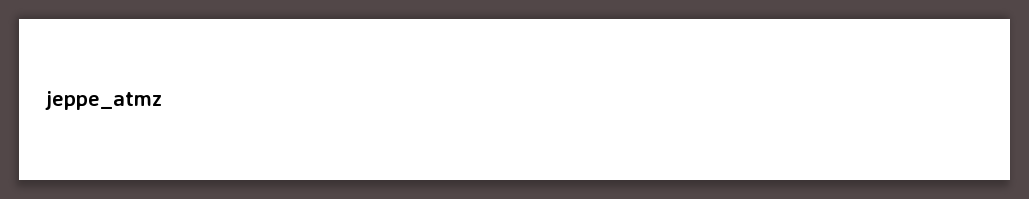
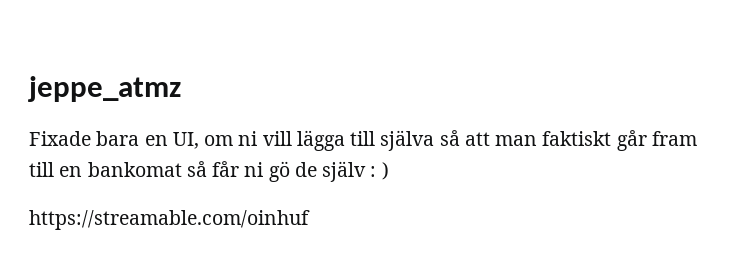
(162, 100) none -> [29,130,697,151] [29,161,389,182] [29,210,310,230] // Fixade bara en UI, om ni vill lägga till själva så att man faktiskt går fram till en bankomat så får ni gö de själv : ) // https://streamable.com/oinhuf

